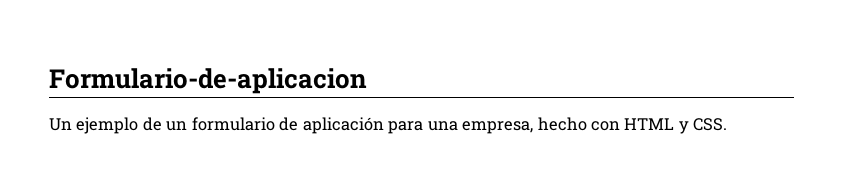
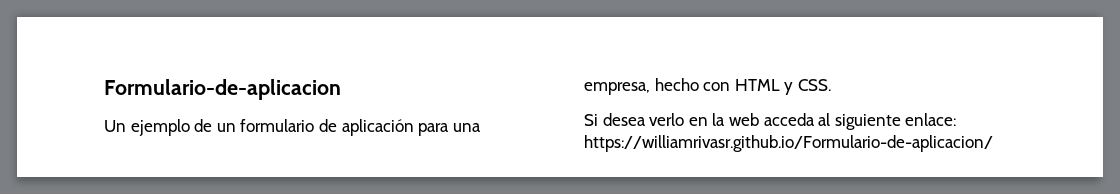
(728, 124) none -> [584,113,957,130] [584,135,993,152] // Si desea verlo en la web acceda al siguiente enlace: https://williamrivasr.github.io/Formulario-de-aplicacion/

